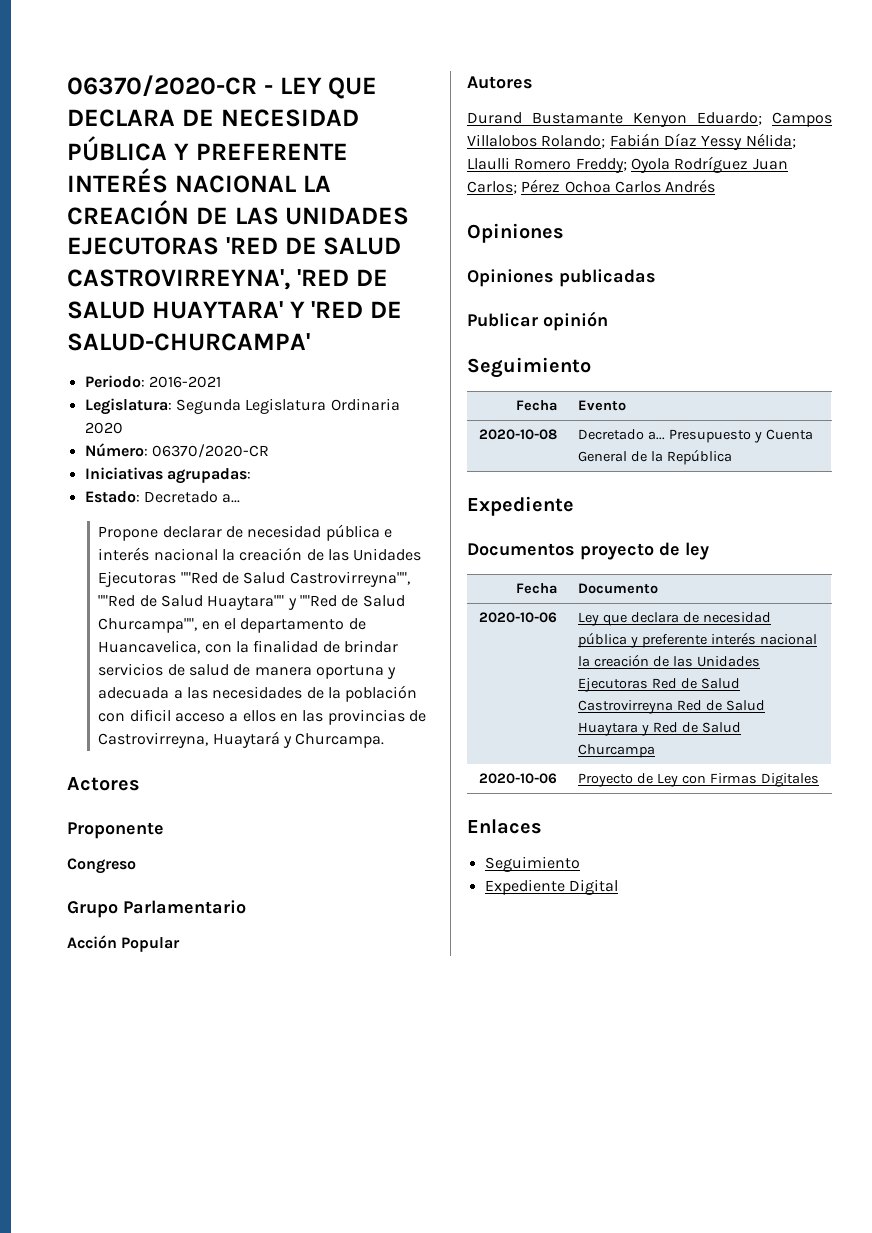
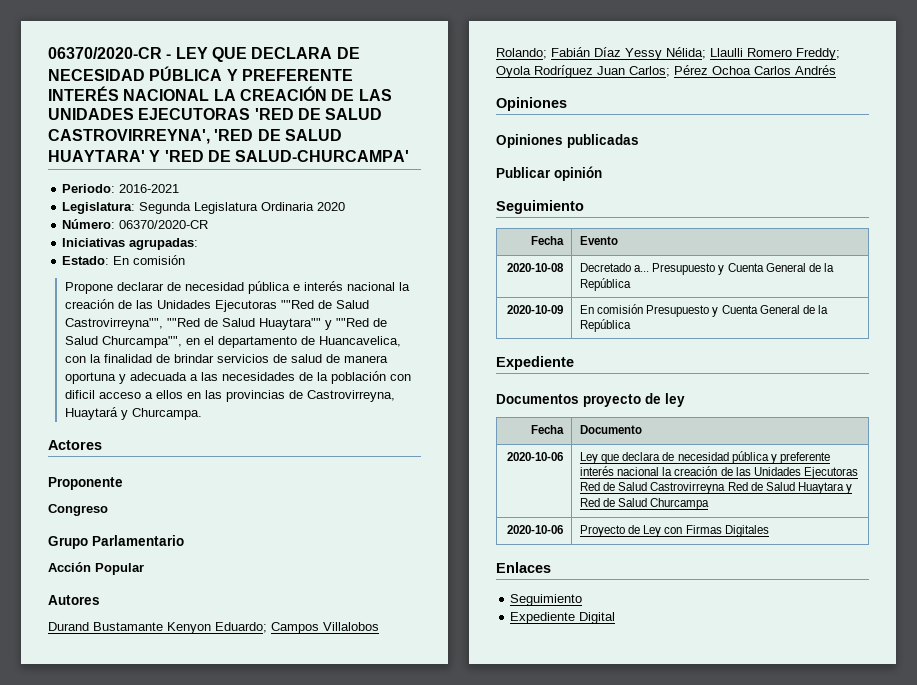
[143,491,241,503] Decretado a... -> [113,255,186,265] En comisión
(732, 457) none -> [506,305,563,314] [580,304,828,317] [580,319,632,332] // 2020-10-09 | En comisión Presupuesto y Cuenta General de la República

